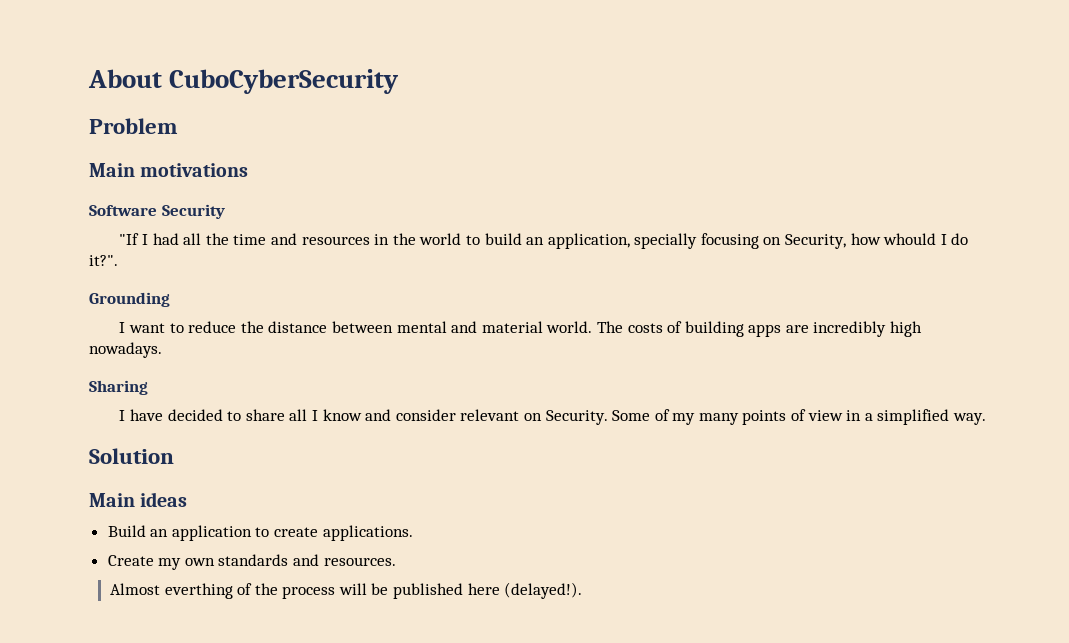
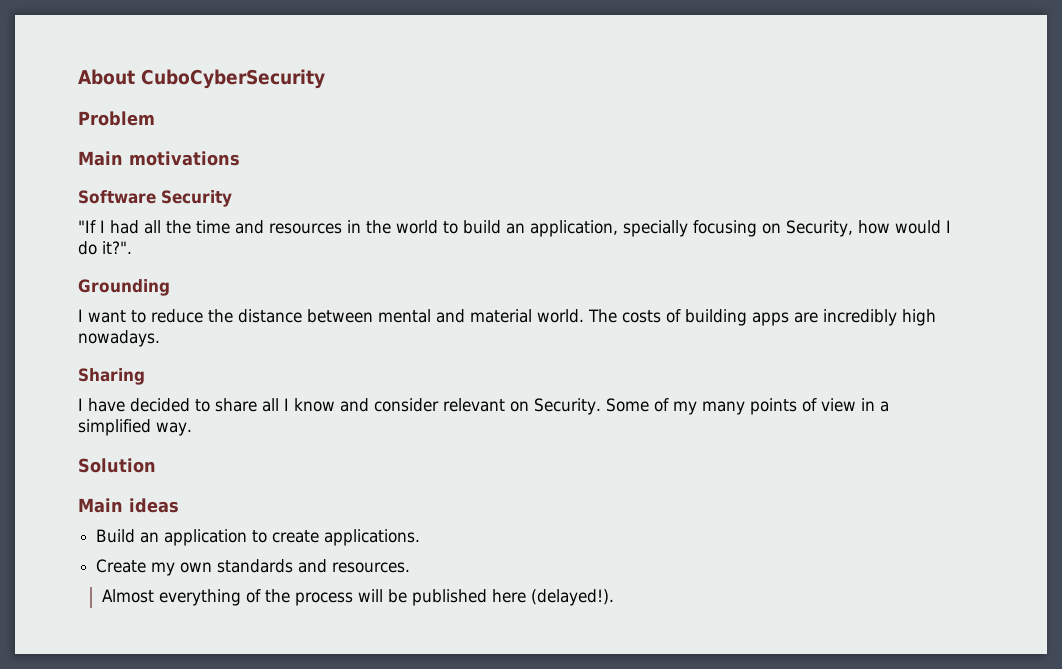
[883,233,937,245] whould -> [895,220,941,234] would
[164,583,233,599] everthing -> [158,589,241,606] everything

